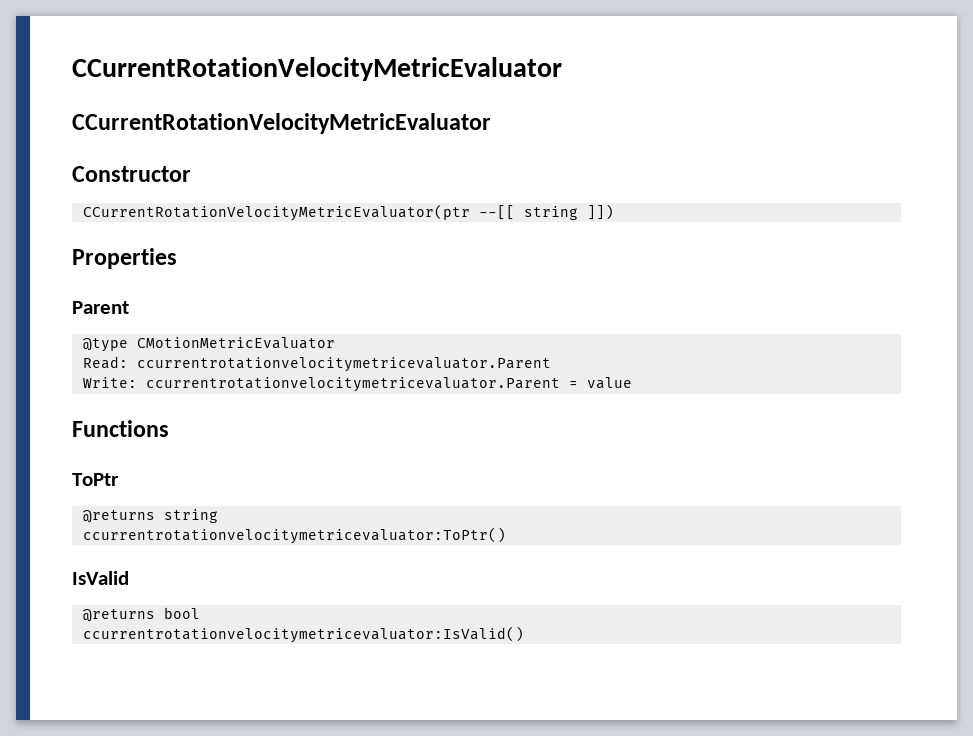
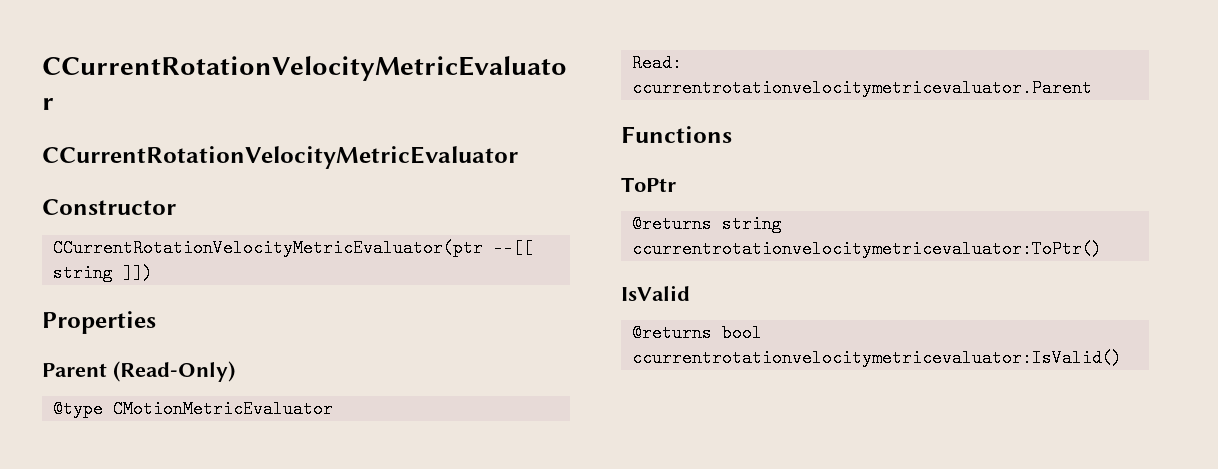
(129, 307) none -> [113,361,235,382] (Read-Only)
[82,377,632,392] // Write: ccurrentrotationvelocitymetricevaluator.Parent = value -> (1092, 88) none

